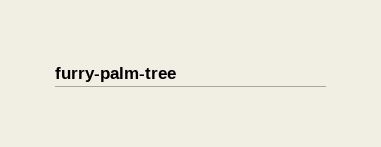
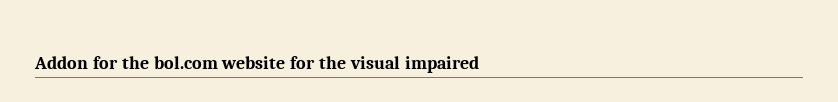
[55,67,176,82] furry-palm-tree -> [34,56,479,73] Addon for the bol.com website for the visual impaired

